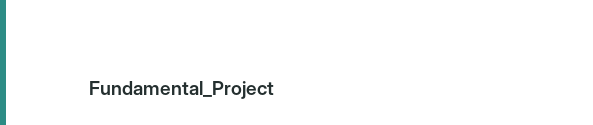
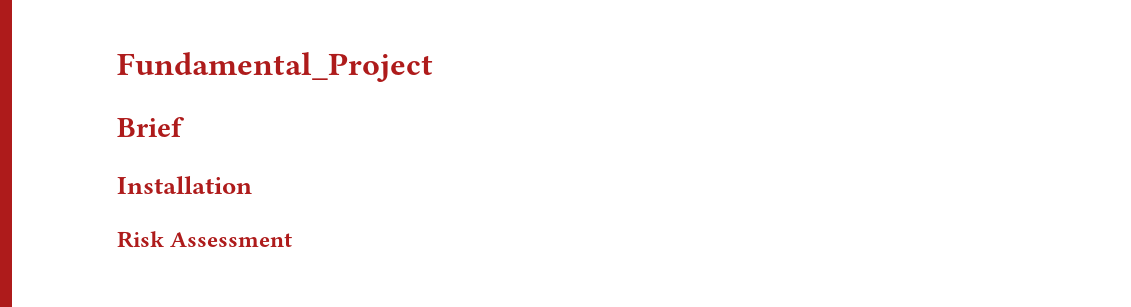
(274, 90) none -> [117,117,185,137] [117,176,252,194] [117,231,293,248] // Brief // Installation // Risk Assessment

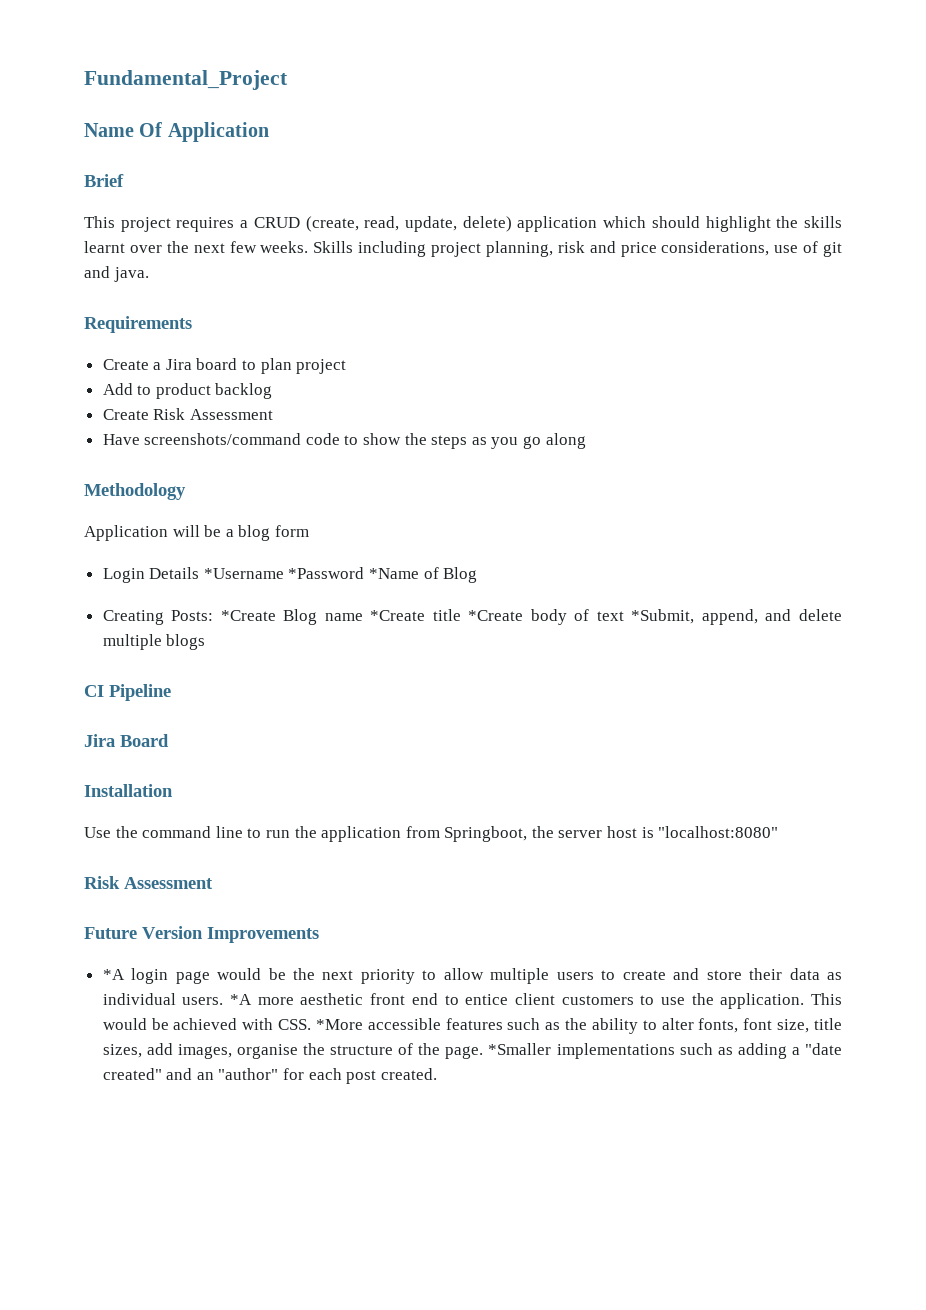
[117,117,185,137] [117,176,252,194] [117,231,293,248] Brief // Installation // Risk Assessment -> [84,122,269,142] [84,174,124,187] [84,216,842,232] [84,241,842,257] [84,266,149,282] [84,316,192,333] [102,358,347,374] [102,383,273,399] [102,408,273,420] [102,433,586,449] [84,483,186,500] [84,525,309,541] [102,567,478,583] [102,609,842,625] [102,634,206,650] [84,684,171,701] [84,734,169,747] [84,784,173,797] [84,826,779,842] [84,876,213,889] [84,926,319,943] [102,968,842,984] [102,993,842,1009] [102,1018,842,1034] [102,1043,843,1059] [102,1068,437,1084] Name Of Application // Brief // This project requires a CRUD (create, read, update, delete) application which should highlight the skills learnt over the next few weeks. Skills including project planning, risk and price considerations, use of git and java. // Requirements // Create a Jira board to plan project // Add to product backlog // Create Risk Assessment // Have screenshots/command code to show the steps as you go along // Methodology // Application will be a blog form // Login Details *Username *Password *Name of Blog // Creating Posts: *Create Blog name *Create title *Create body of text *Submit, append, and delete multiple blogs // CI Pipeline // Jira Board // Installation // Use the command line to run the application from Springboot, the server host is "localhost:8080" // Risk Assessment // Future Version Improvements // *A login page would be the next priority to allow multiple users to create and store their data as individual users. *A more aesthetic front end to entice client customers to use the application. This would be achieved with CSS. *More accessible features such as the ability to alter fonts, font size, title sizes, add images, organise the structure of the page. *Smaller implementations such as adding a "date created" and an "author" for each post created.

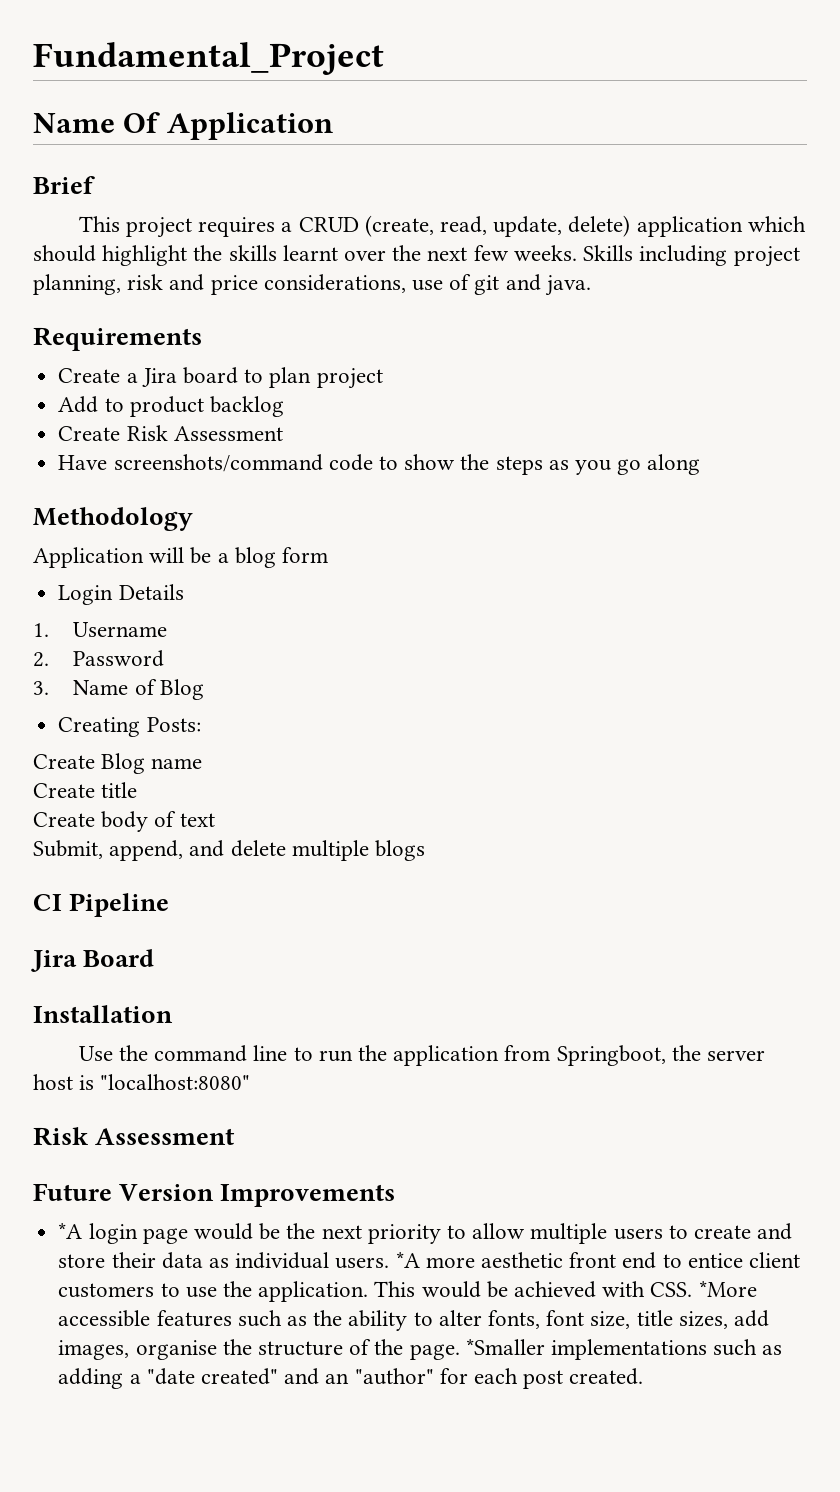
[203,567,420,579] *Username *Password *Name -> [33,622,168,637] [33,650,165,667] [33,680,129,695] // 1. Username // 2. Password // 3. Name
[220,610,276,621] *Create -> [33,754,95,769] // Create
[370,609,524,621] *Create title *Create -> [33,782,138,798] [33,812,95,827] // Create title // Create
[631,609,695,624] *Submit, -> [33,840,103,859] // Submit,

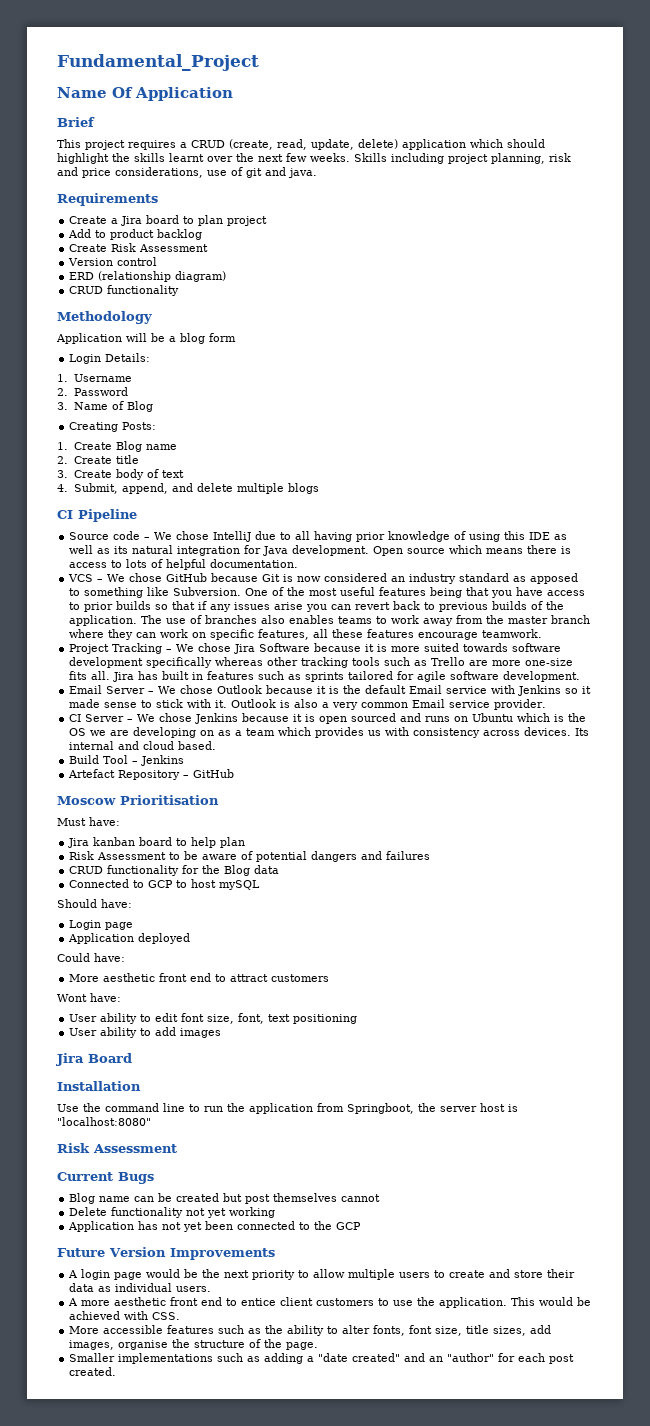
[58,454,701,475] Have screenshots/command code to show the steps as you go along -> [68,257,158,266] [69,271,227,282] [69,285,180,296] Version control // ERD (relationship diagram) // CRUD functionality
[118,584,184,600] Details -> [105,353,151,362] Details:
(201, 724) none -> [57,442,68,450] 1.
(203, 763) none -> [57,456,68,464] 2.
(138, 790) none -> [57,470,68,478] 3.
(215, 820) none -> [57,484,68,492] 4.
(170, 905) none -> [69,531,568,542] [69,545,572,556] [69,559,299,570] [68,573,579,584] [69,587,586,598] [69,601,565,612] [69,615,591,626] [69,629,543,640] [69,643,562,654] [69,657,574,668] [69,671,581,682] [69,685,592,696] [69,699,547,710] [69,713,587,724] [69,727,590,738] [69,741,217,750] [69,755,185,766] [68,769,235,780] [57,795,219,805] [57,817,120,826] [68,837,246,848] [69,851,431,862] [69,865,280,876] [69,879,261,890] [57,899,132,908] [69,920,134,930] [68,933,191,944] [57,953,125,962] [69,973,330,982] [57,993,121,1002] [69,1013,358,1024] [69,1027,222,1038] // Source code – We chose IntelliJ due to all having prior knowledge of using this IDE as well as its natural integration for Java development. Open source which means there is access to lots of helpful documentation. // VCS – We chose GitHub because Git is now considered an industry standard as apposed to something like Subversion. One of the most useful features being that you have access to prior builds so that if any issues arise you can revert back to previous builds of the application. The use of branches also enables teams to work away from the master branch where they can work on specific features, all these features encourage teamwork. // Project Tracking – We chose Jira Software because it is more suited towards software development specifically whereas other tracking tools such as Trello are more one-size fits all. Jira has built in features such as sprints tailored for agile software development. // Email Server – We chose Outlook because it is the default Email service with Jenkins so it made sense to stick with it. Outlook is also a very common Email service provider. // CI Server – We chose Jenkins because it is open sourced and runs on Ubuntu which is the OS we are developing on as a team which provides us with consistency across devices. Its internal and cloud based. // Build Tool – Jenkins // Artefact Repository – GitHub // Moscow Prioritisation // Must have: // Jira kanban board to help plan // Risk Assessment to be aware of potential dangers and failures // CRUD functionality for the Blog data // Connected to GCP to host mySQL // Should have: // Login page // Application deployed // Could have: // More aesthetic front end to attract customers // Wont have: // User ability to edit font size, font, text positioning // User ability to add images
(236, 1136) none -> [57,1172,154,1184] [69,1193,381,1204] [69,1207,276,1218] [68,1221,362,1232] // Current Bugs // Blog name can be created but post themselves cannot // Delete functionality not yet working // Application has not yet been connected to the GCP
[58,1222,83,1239] *A -> [68,1270,79,1278] A
[395,1251,420,1268] *A -> [68,1298,79,1306] // A
[698,1280,757,1297] *More -> [69,1326,100,1334] // More
[465,1338,545,1355] *Smaller -> [69,1353,116,1362] // Smaller

